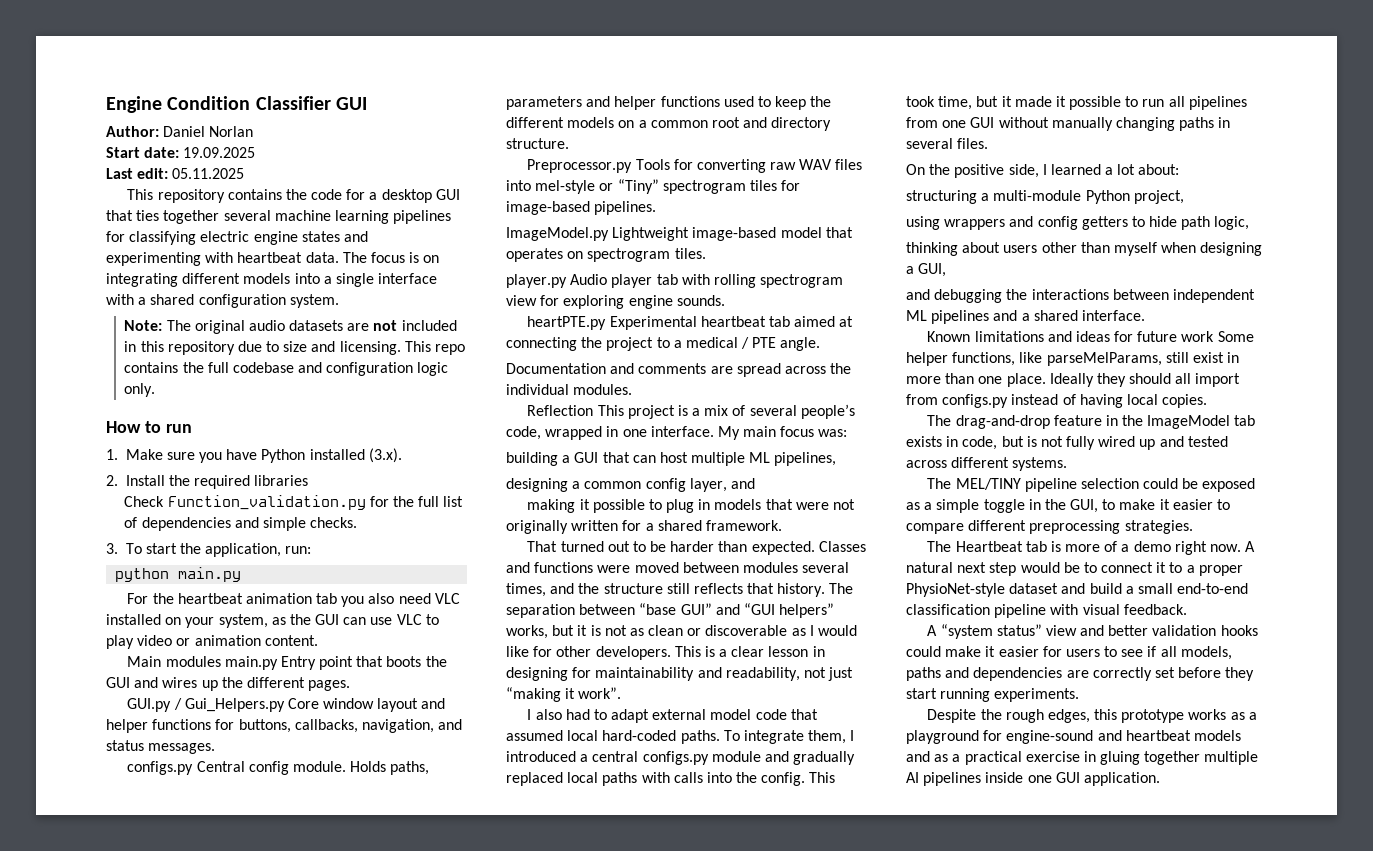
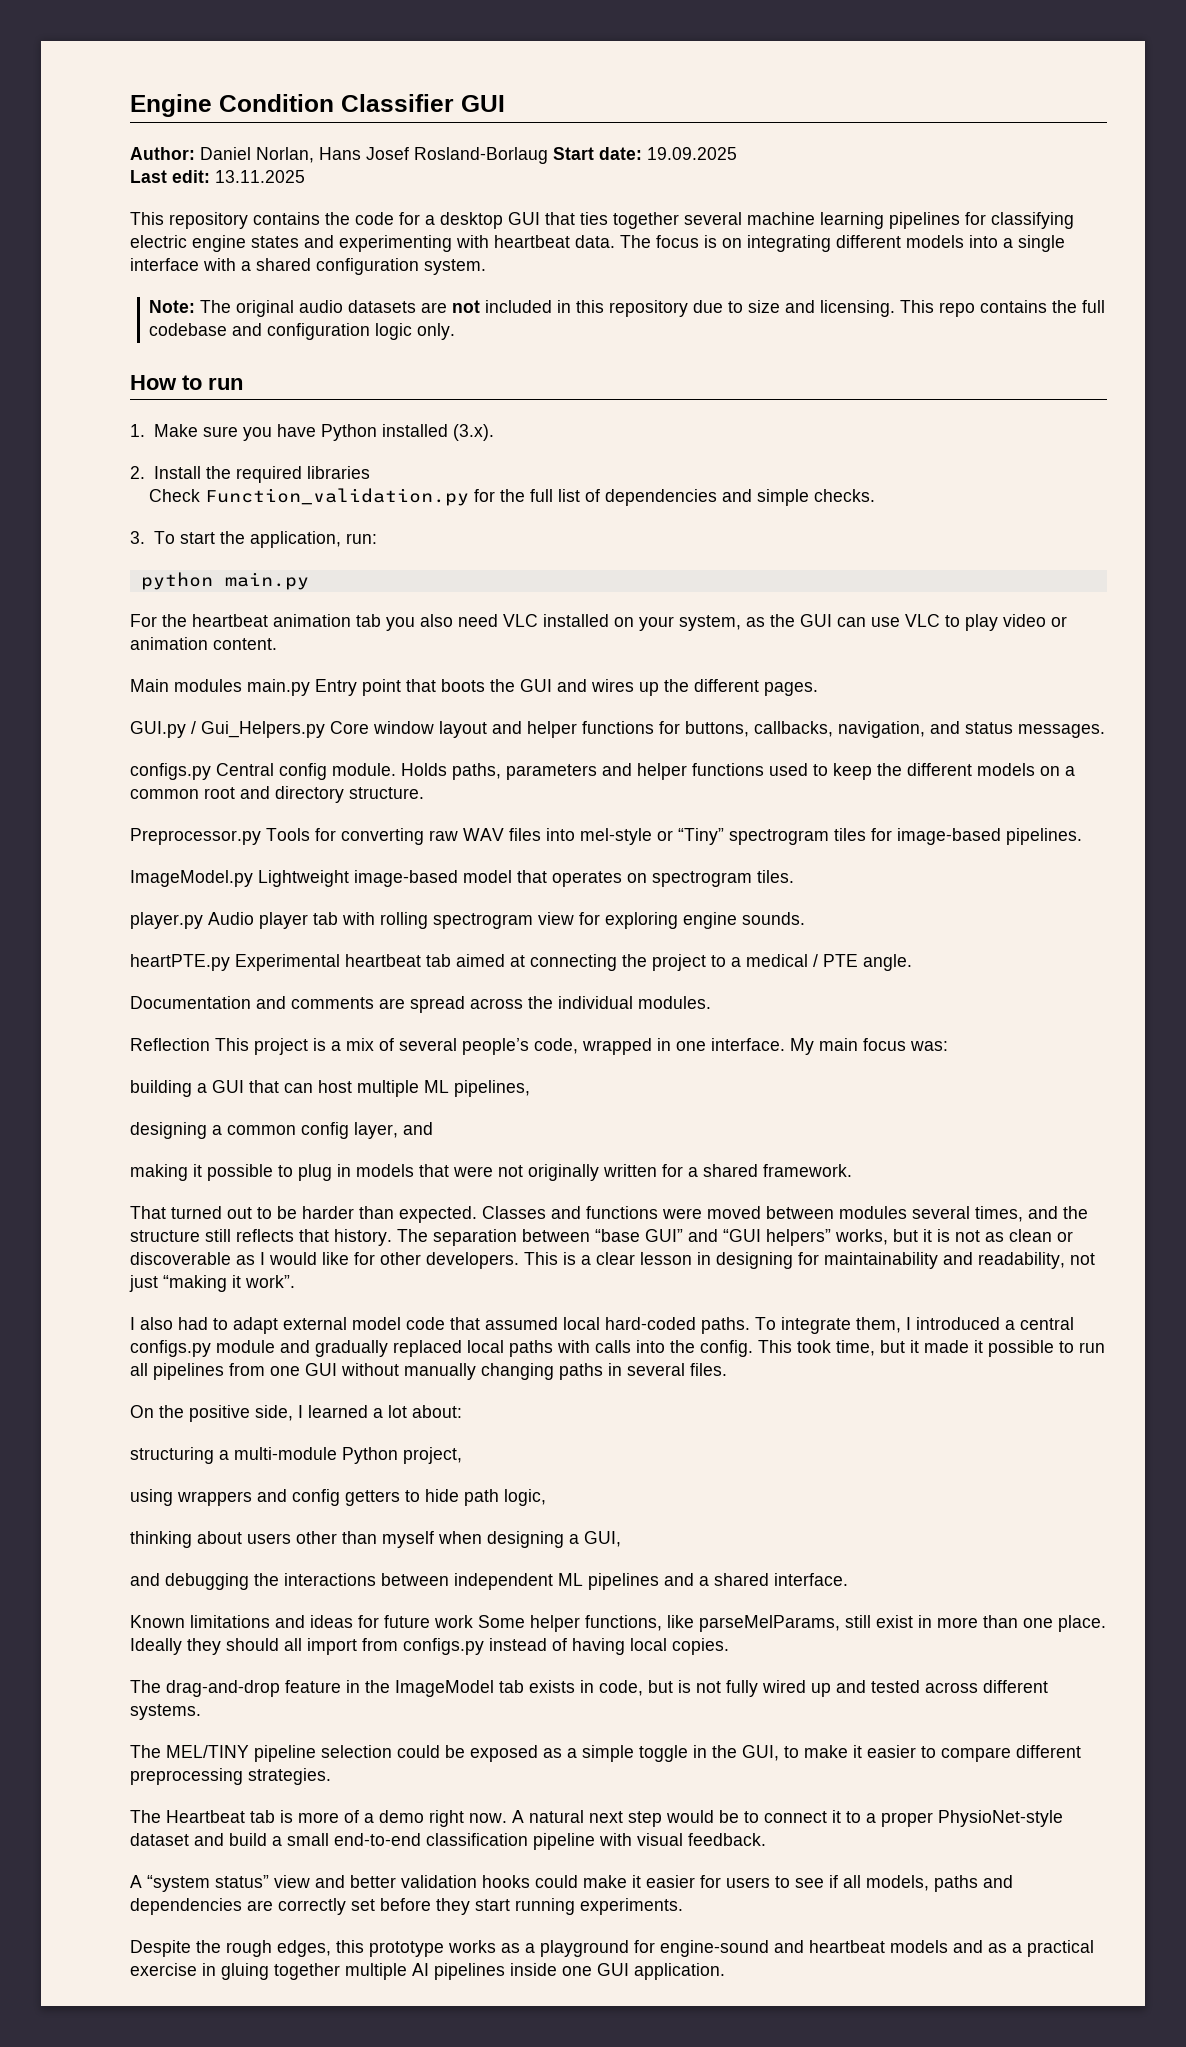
[209,126,254,137] Norlan // -> [256,147,548,164] Norlan, Hans Josef Rosland-Borlaug
[172,168,245,179] 05.11.2025 -> [215,170,305,183] 13.11.2025

